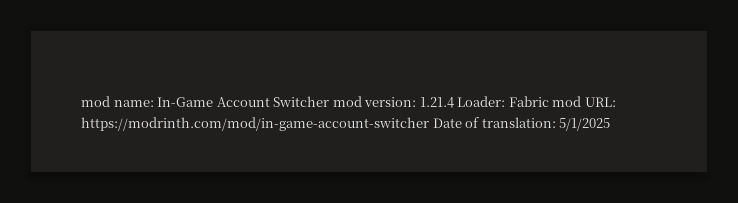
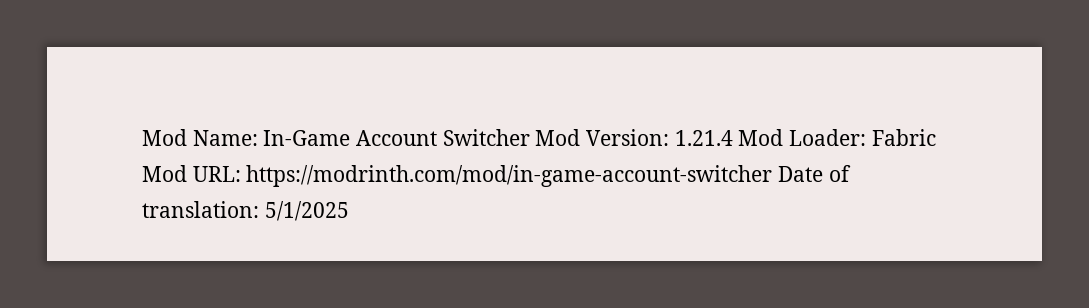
[81,96,154,107] mod name: -> [142,129,258,146] Mod Name:
[332,96,454,108] mod version: 1.21.4 -> [535,129,784,146] Mod Version: 1.21.4 Mod
[552,96,582,107] mod -> [142,165,187,182] Mod

